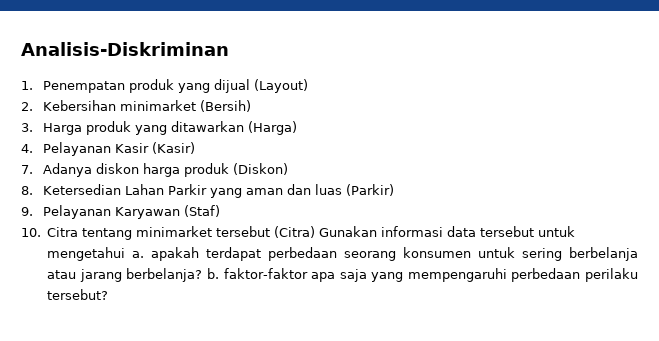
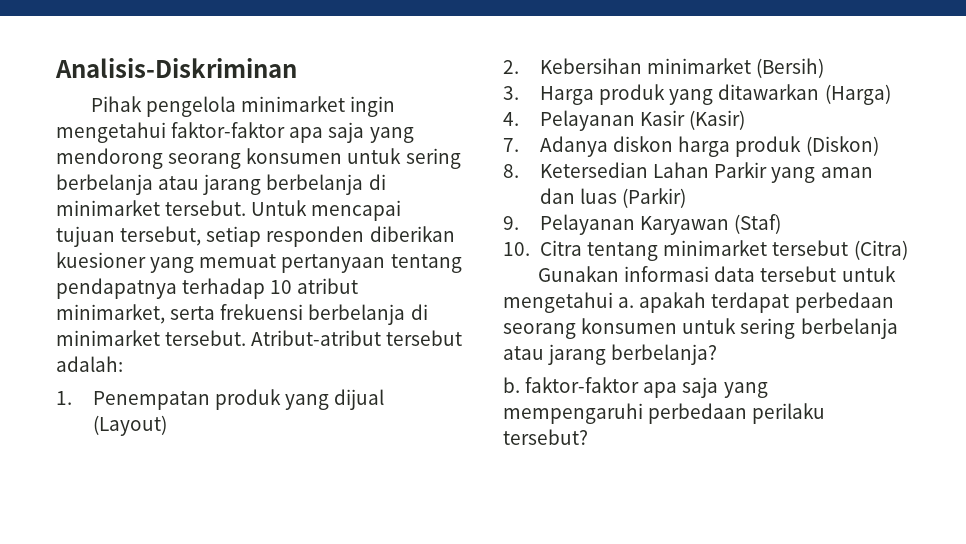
(229, 49) none -> [91,96,396,117] [56,122,414,143] [56,148,461,169] [56,174,386,195] [56,200,402,221] [56,226,455,247] [56,252,462,273] [56,278,359,299] [56,304,428,325] [56,330,463,346] [56,356,123,372] // Pihak pengelola minimarket ingin mengetahui faktor-faktor apa saja yang mendorong seorang konsumen untuk sering berbelanja atau jarang berbelanja di minimarket tersebut. Untuk mencapai tujuan tersebut, setiap responden diberikan kuesioner yang memuat pertanyaan tentang pendapatnya terhadap 10 atribut minimarket, serta frekuensi berbelanja di minimarket tersebut. Atribut-atribut tersebut adalah:
(316, 232) none -> (908, 250) //
(203, 275) none -> (718, 354) //

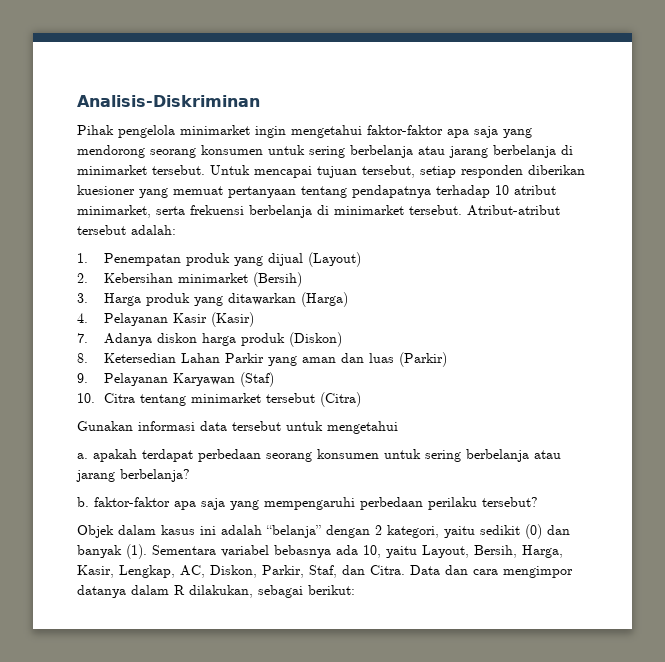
(613, 302) none -> (398, 427) //
(588, 437) none -> [77,524,570,539] [77,544,563,559] [77,565,573,578] [77,585,355,598] // Objek dalam kasus ini adalah “belanja” dengan 2 kategori, yaitu sedikit (0) dan banyak (1). Sementara variabel bebasnya ada 10, yaitu Layout, Bersih, Harga, Kasir, Lengkap, AC, Diskon, Parkir, Staf, dan Citra. Data dan cara mengimpor datanya dalam R dilakukan, sebagai berikut:

